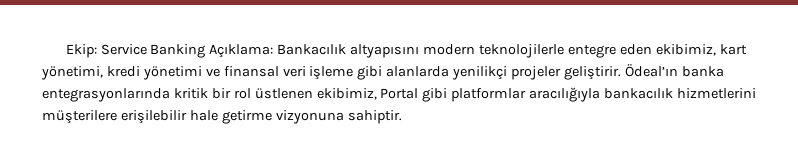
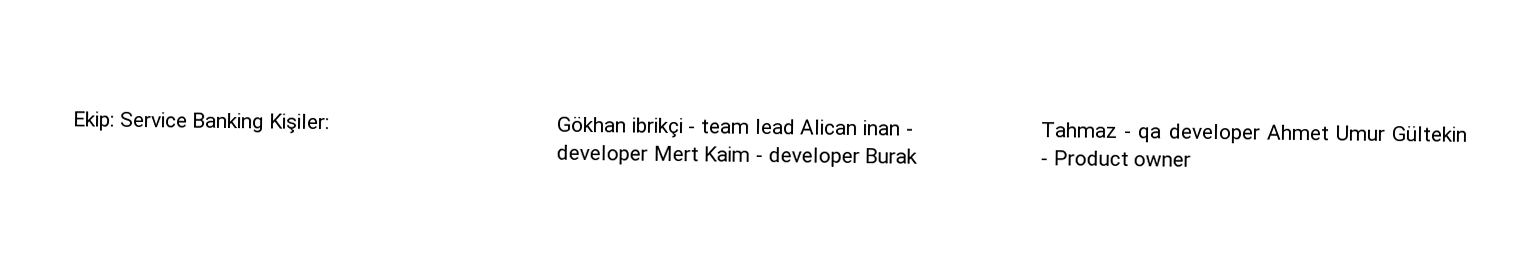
[209,44,747,58] [41,64,724,80] [42,87,757,102] [42,110,402,124] Açıklama: Bankacılık altyapısını modern teknolojilerle entegre eden ekibimiz, kart yönetimi, kredi yönetimi ve finansal veri işleme gibi alanlarda yenilikçi projeler geliştirir. Ödeal’ın banka entegrasyonlarında kritik bir rol üstlenen ekibimiz, Portal gibi platformlar aracılığıyla bankacılık hizmetlerini müşterilere erişilebilir hale getirme vizyonuna sahiptir. -> [268,113,331,135] [556,116,914,139] [556,144,919,168] [1040,122,1468,144] [1040,150,1192,167] Kişiler: // Gökhan ibrikçi - team lead Alican inan - developer Mert Kaim - developer Burak Tahmaz - qa developer Ahmet Umur Gültekin - Product owner

